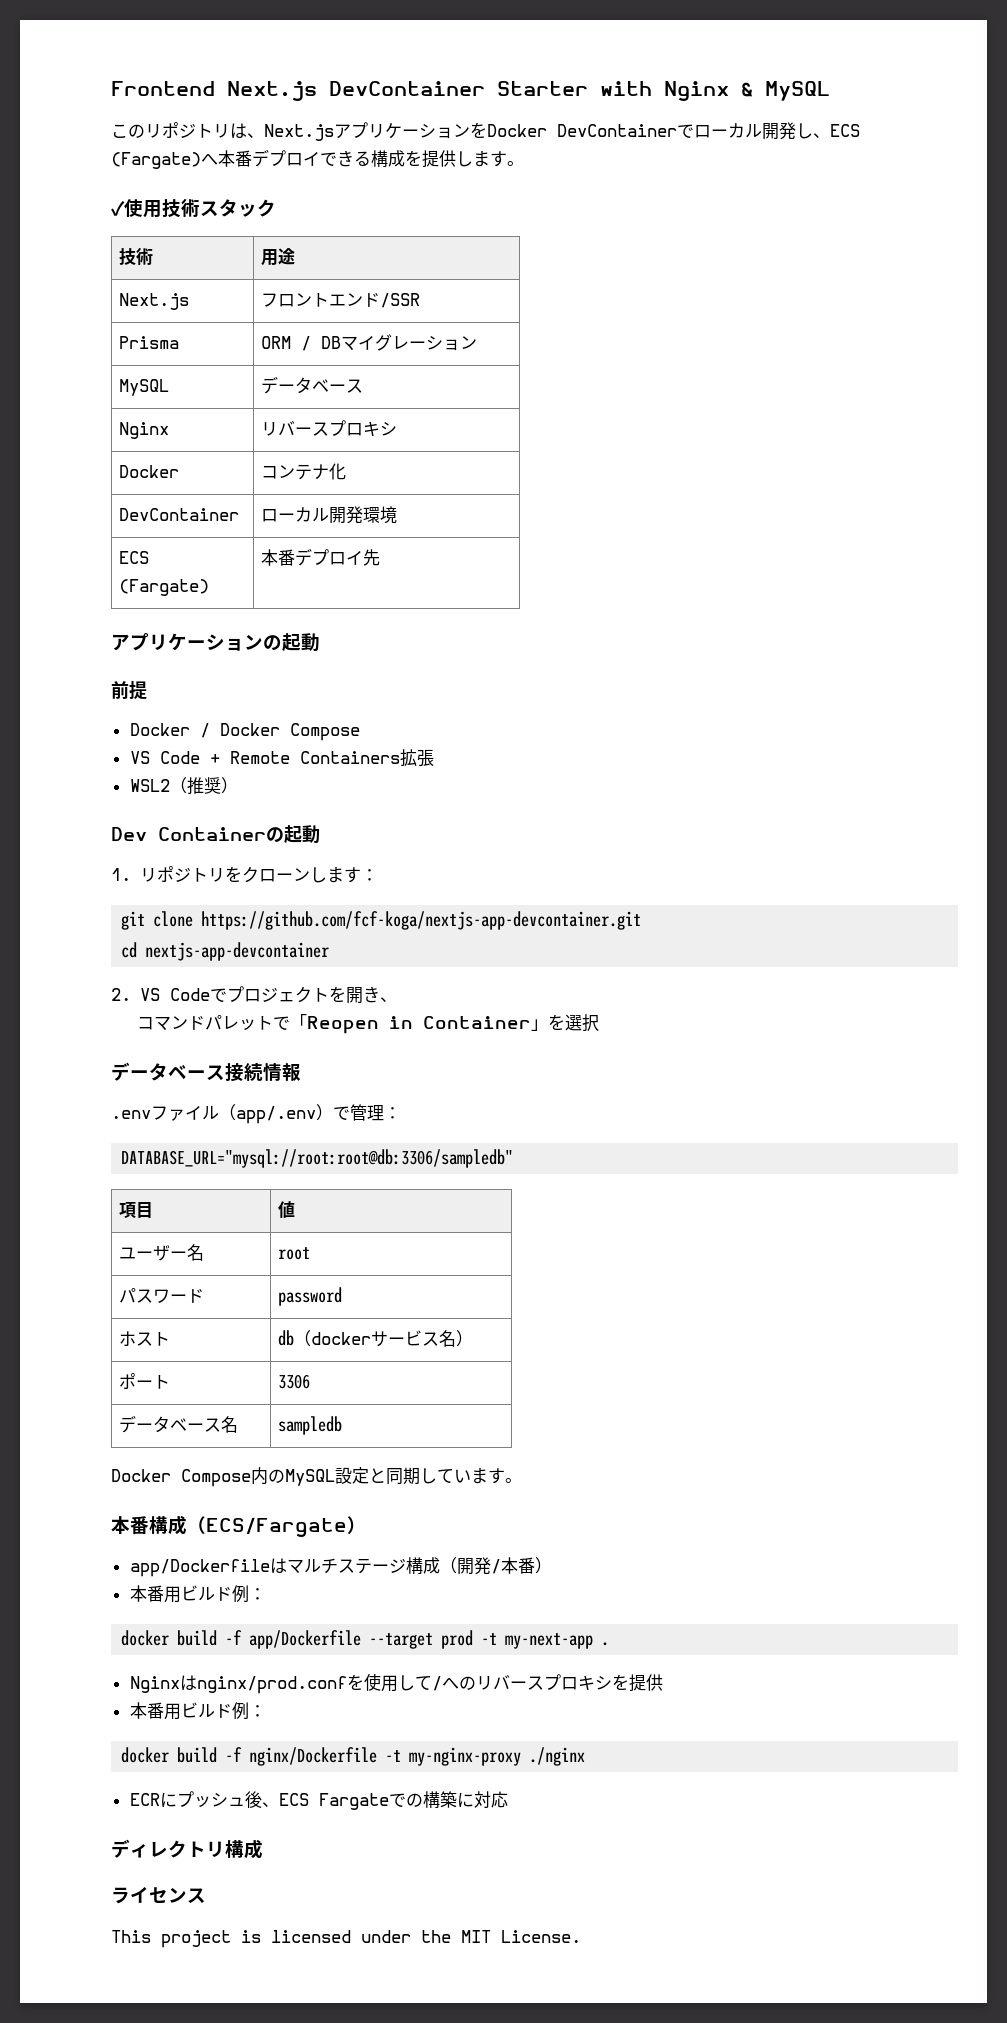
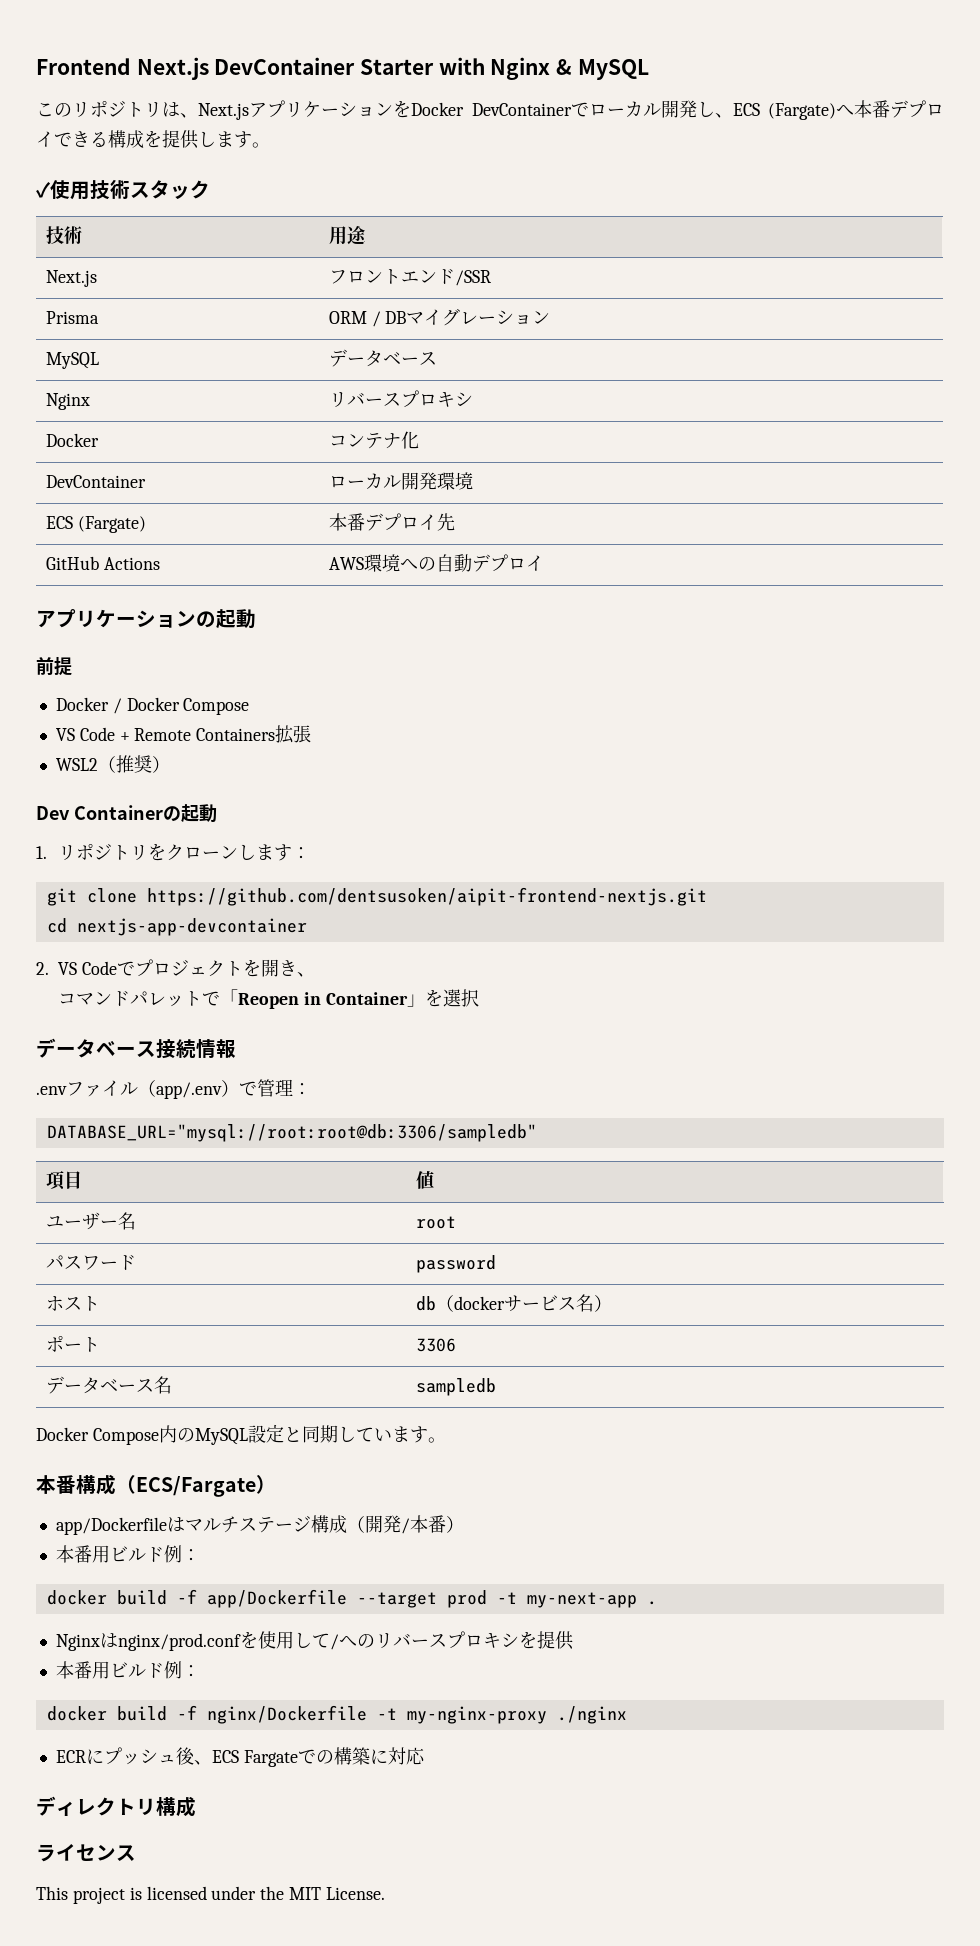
(380, 557) none -> [45,556,160,570] [328,554,544,572] // GitHub Actions | AWS環境への自動デプロイ
[201,911,642,930] https://github.com/fcf-koga/nextjs-app-devcontainer.git -> [146,887,707,906] https://github.com/dentsusoken/aipit-frontend-nextjs.git

